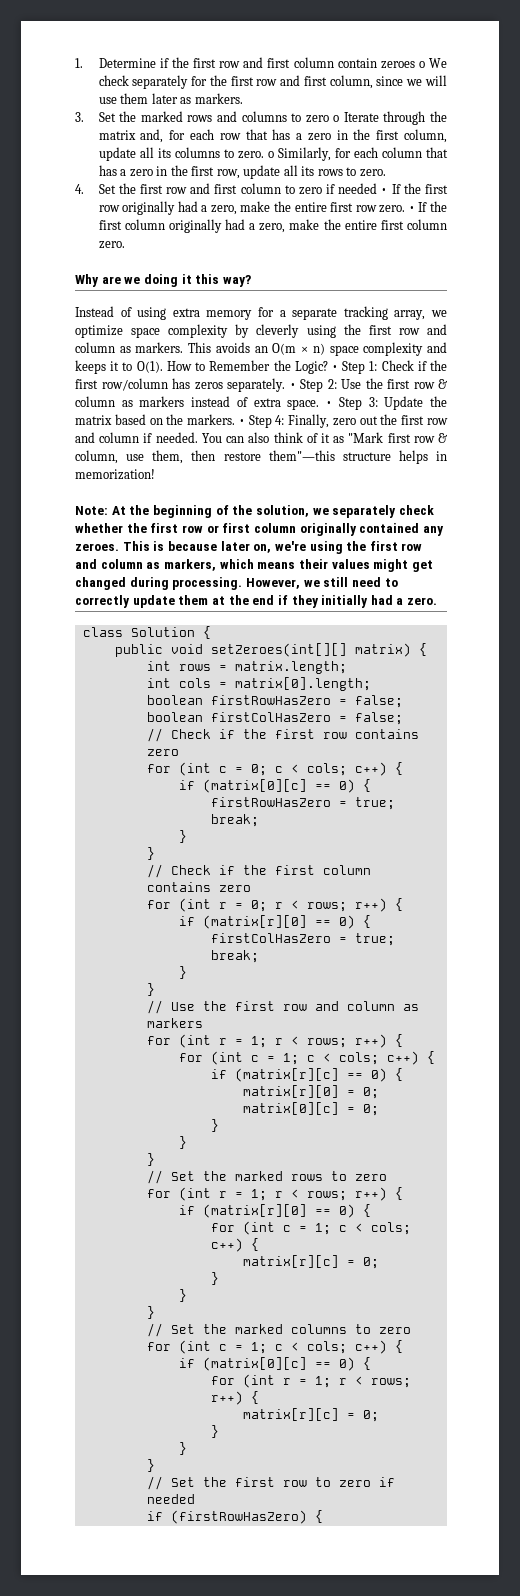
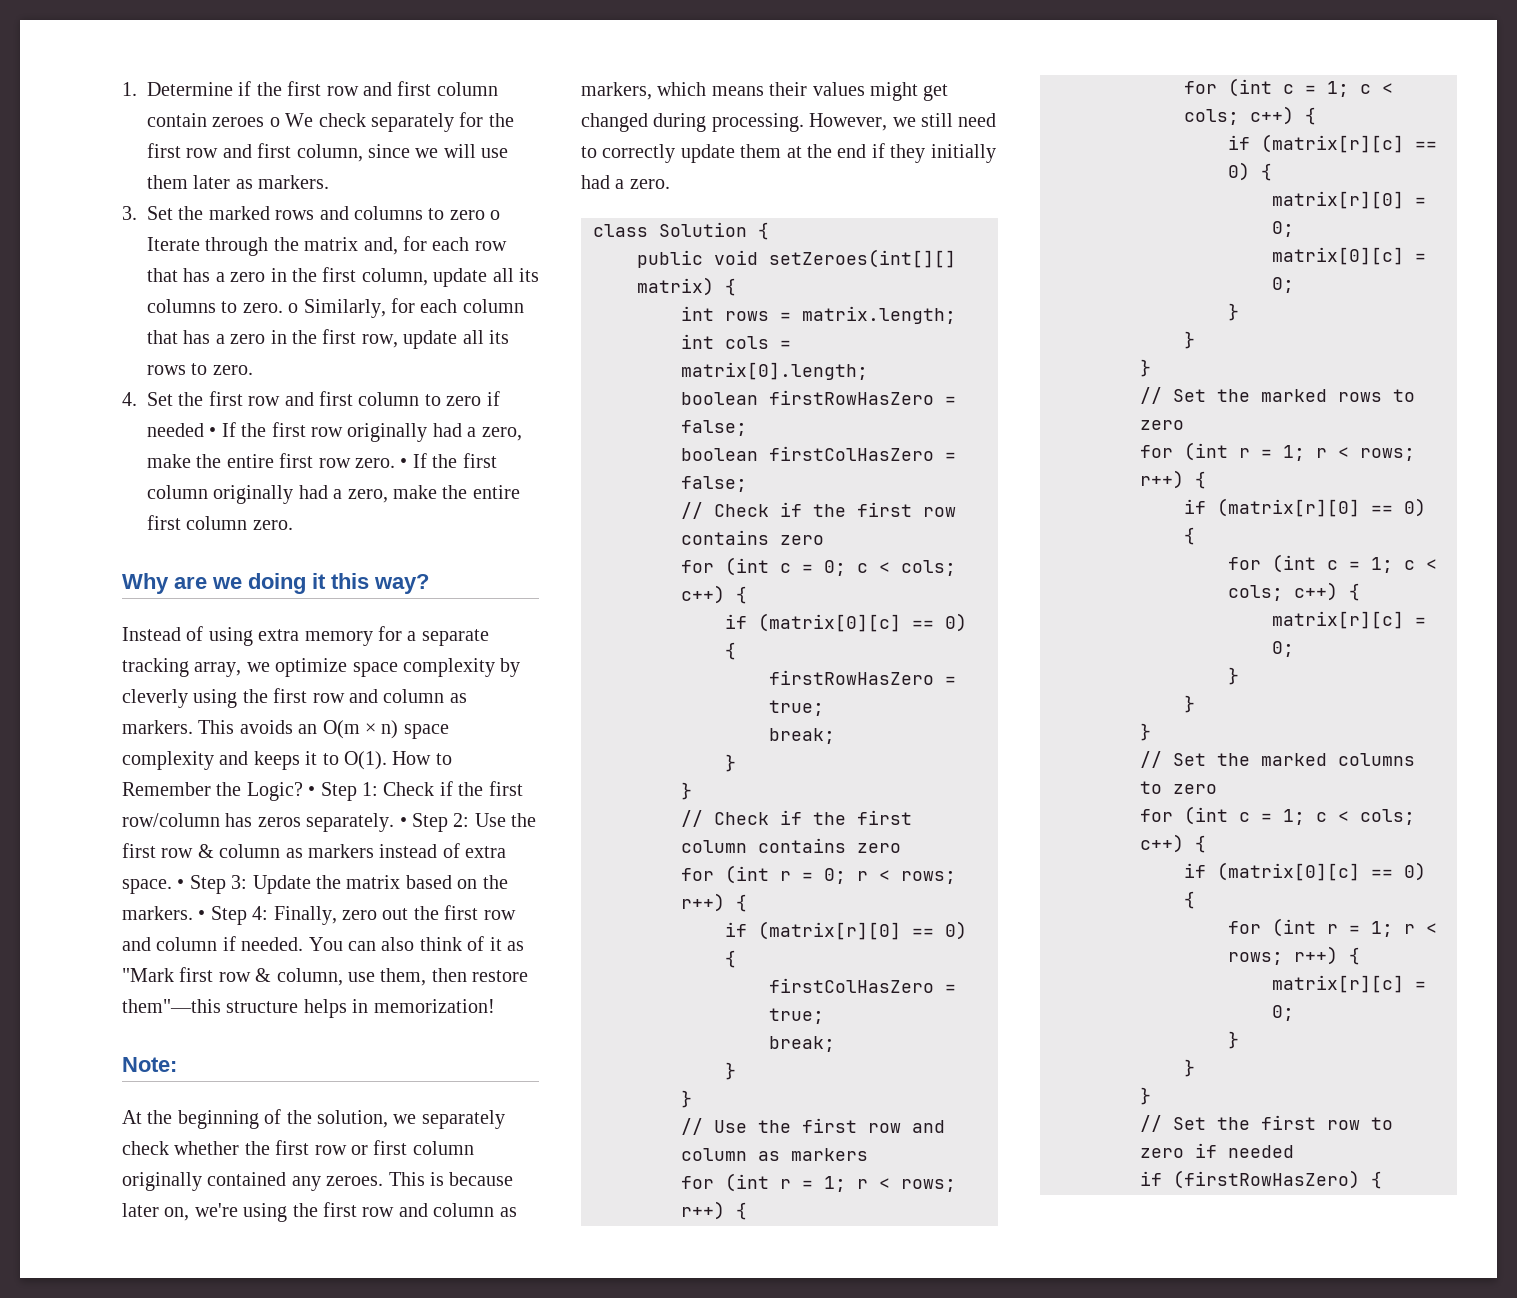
(108, 510) none -> (177, 1064) //

